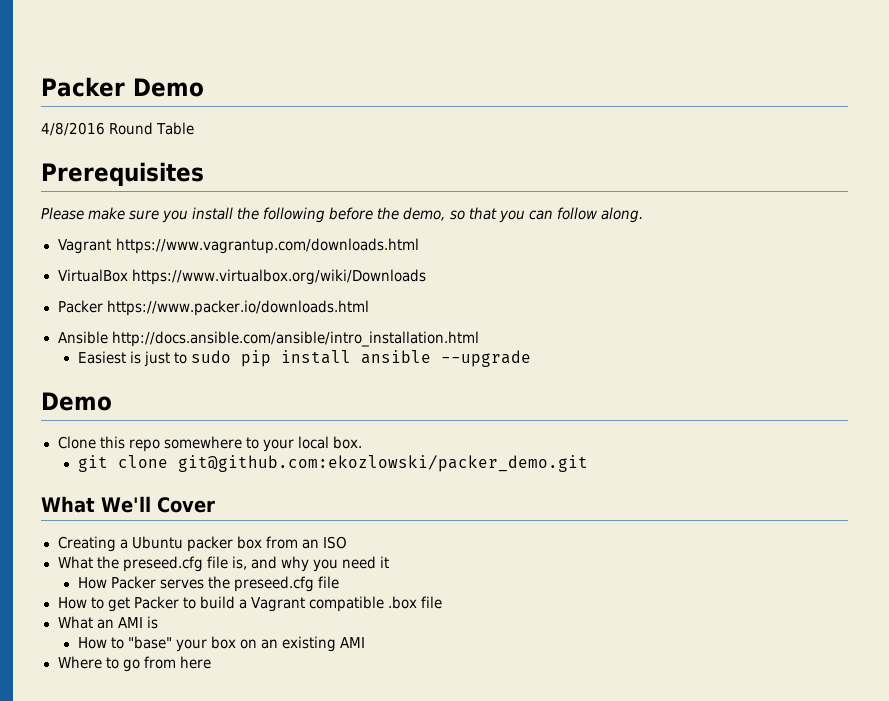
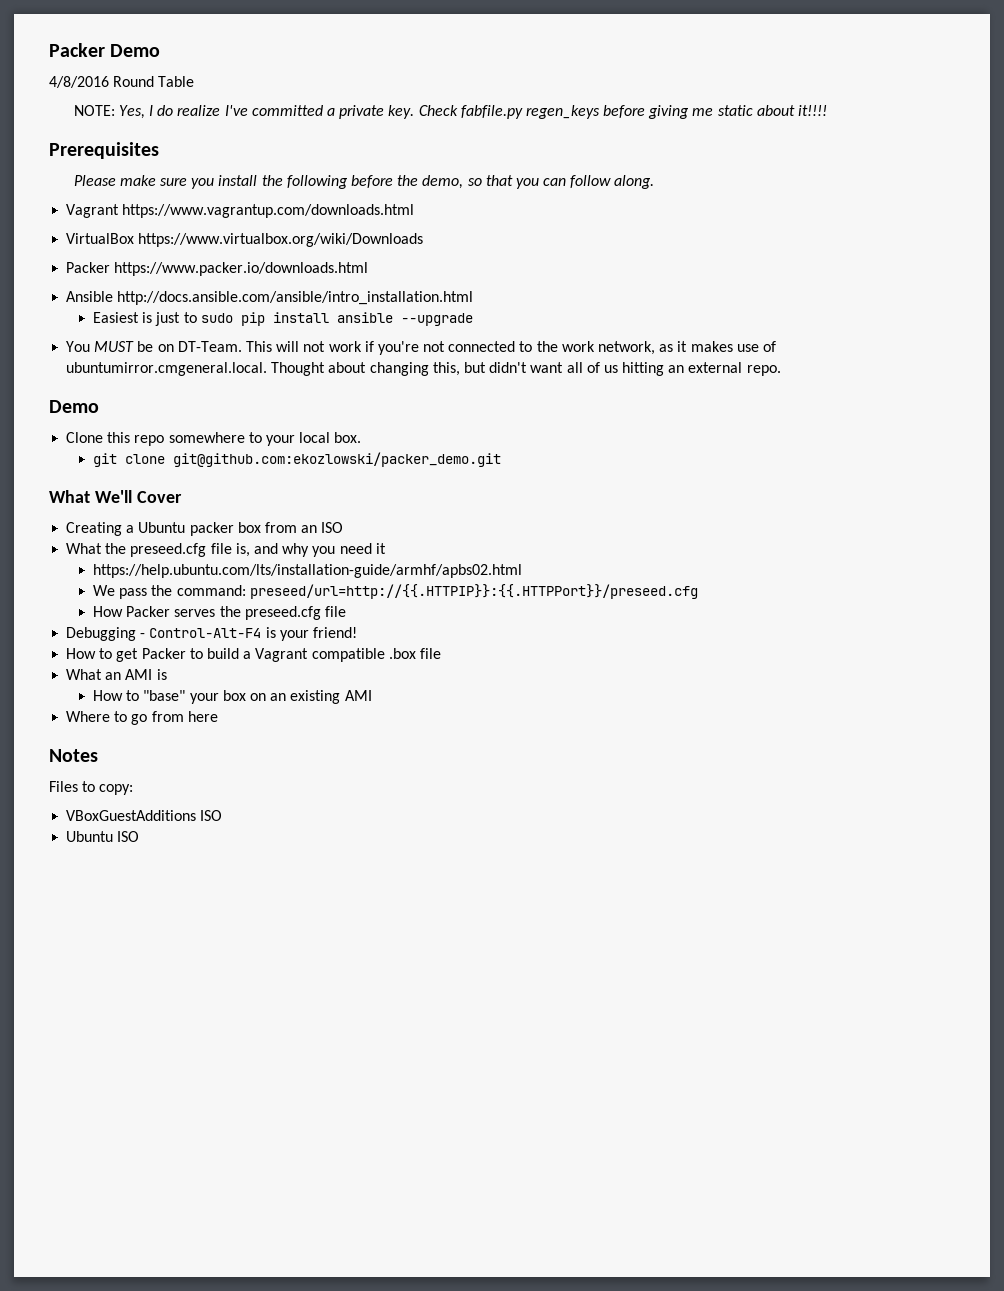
(195, 128) none -> [73,105,828,119] // NOTE: Yes, I do realize I've committed a private key. Check fabfile.py regen_keys before giving me static about it!!!!
(531, 358) none -> [66,341,776,355] [66,362,781,376] // You MUST be on DT-Team. This will not work if you're not connected to the work network, as it makes use of ubuntumirror.cmgeneral.local. Thought about changing this, but didn't want all of us hitting an external repo.
(389, 562) none -> [93,564,523,578] [93,584,698,599] // https://help.ubuntu.com/lts/installation-guide/armhf/apbs02.html // We pass the command: preseed/url=http://{{.HTTPIP}}:{{.HTTPPort}}/preseed.cfg
(339, 582) none -> [66,627,357,641] // Debugging - Control-Alt-F4 is your friend!
(211, 662) none -> [49,749,98,762] [49,781,134,795] [66,810,223,821] [66,831,140,842] // Notes // Files to copy: // VBoxGuestAdditions ISO // Ubuntu ISO

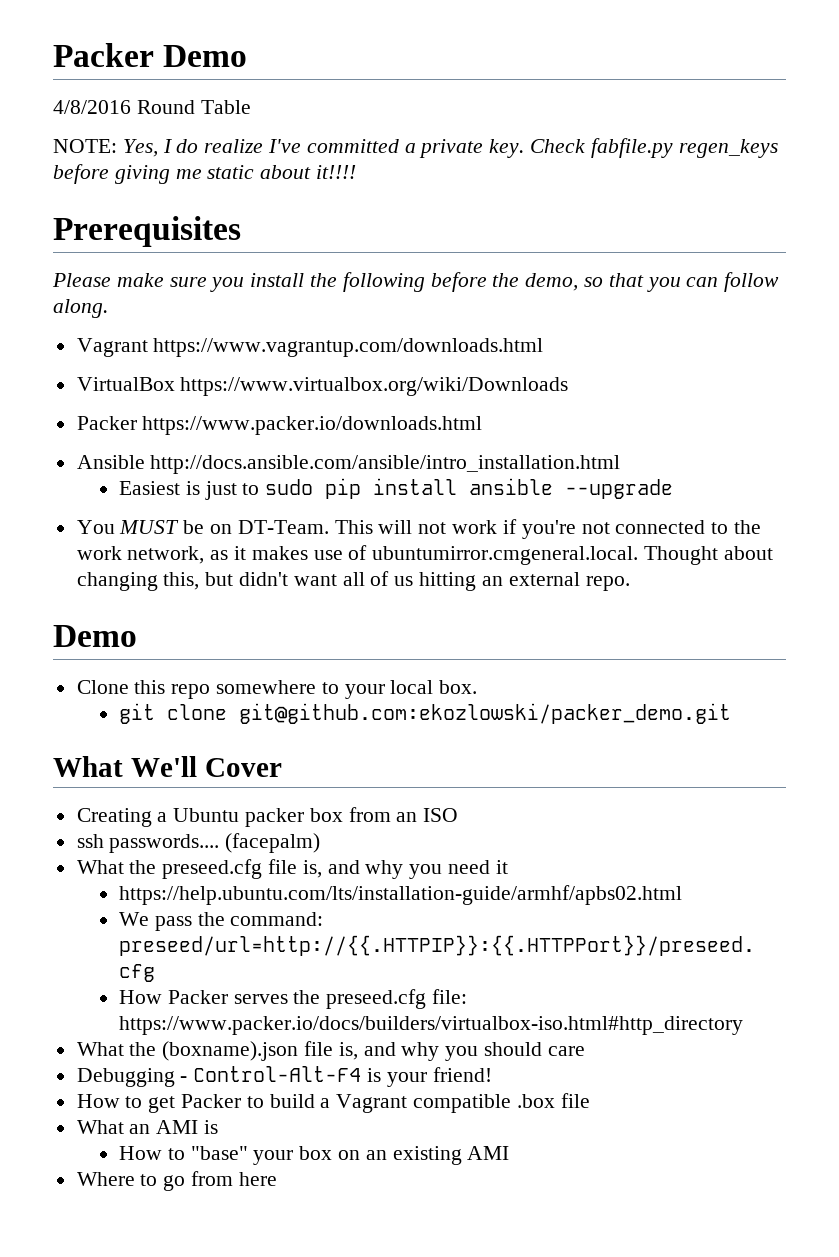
(344, 527) none -> [76,833,321,853] // ssh passwords.... (facepalm)
[325,606,347,617] file -> [432,989,468,1004] [118,1016,743,1035] [76,1041,585,1061] file: https://www.packer.io/docs/builders/virtualbox-iso.html#http_directory // What the (boxname).json file is, and why you should care
[49,749,98,762] [49,781,134,795] [66,810,223,821] [66,831,140,842] // Notes // Files to copy: // VBoxGuestAdditions ISO // Ubuntu ISO -> (277, 1179) none

